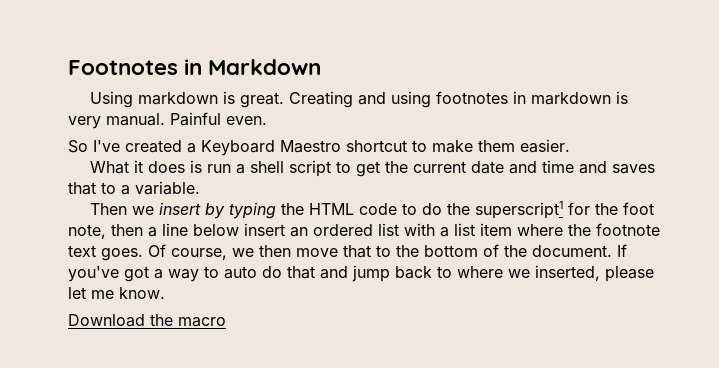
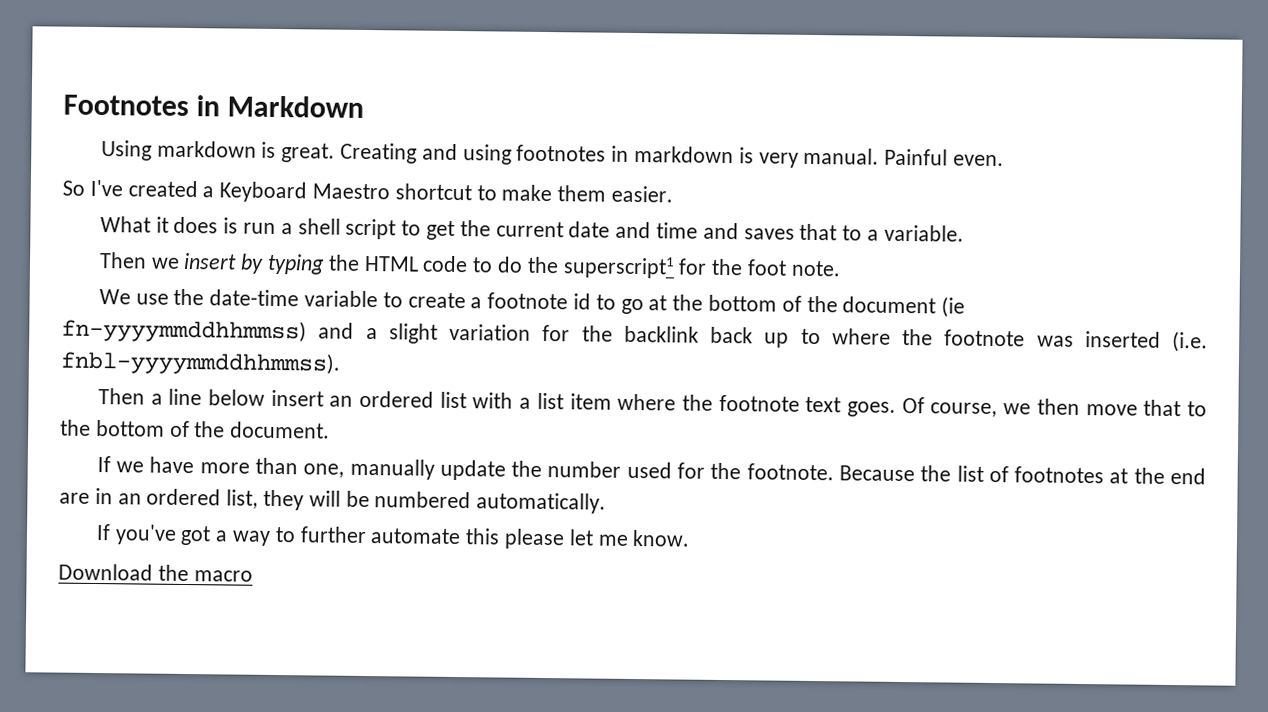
[68,224,143,239] note, then -> [790,260,841,277] [98,288,966,318] [61,318,1208,353] [60,350,341,376] [97,388,145,405] note. // We use the date-time variable to create a footnote id to go at the bottom of the document (ie fn-yyyymmddhhmmss) and a slight variation for the backlink back up to where the footnote was inserted (i.e. fnbl-yyyymmddhhmmss). // Then
(612, 251) none -> [96,456,1206,485] [59,487,607,514] // If we have more than one, manually update the number used for the footnote. Because the list of footnotes at the end are in an ordered list, they will be numbered automatically. //
[224,265,600,282] auto do that and jump back to where we inserted, -> [299,526,501,545] further automate this

